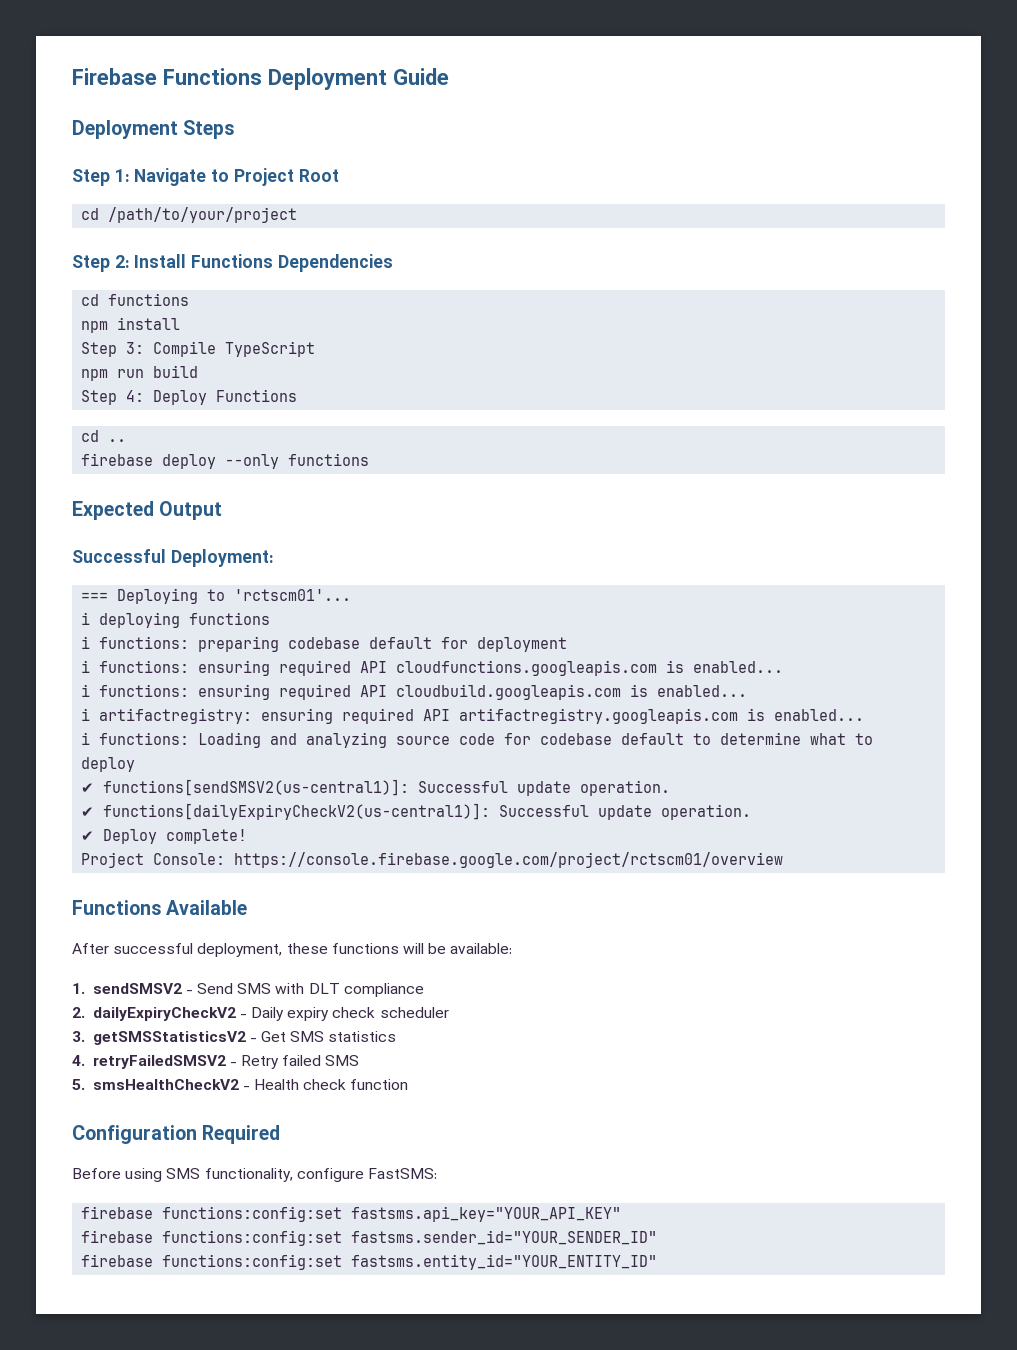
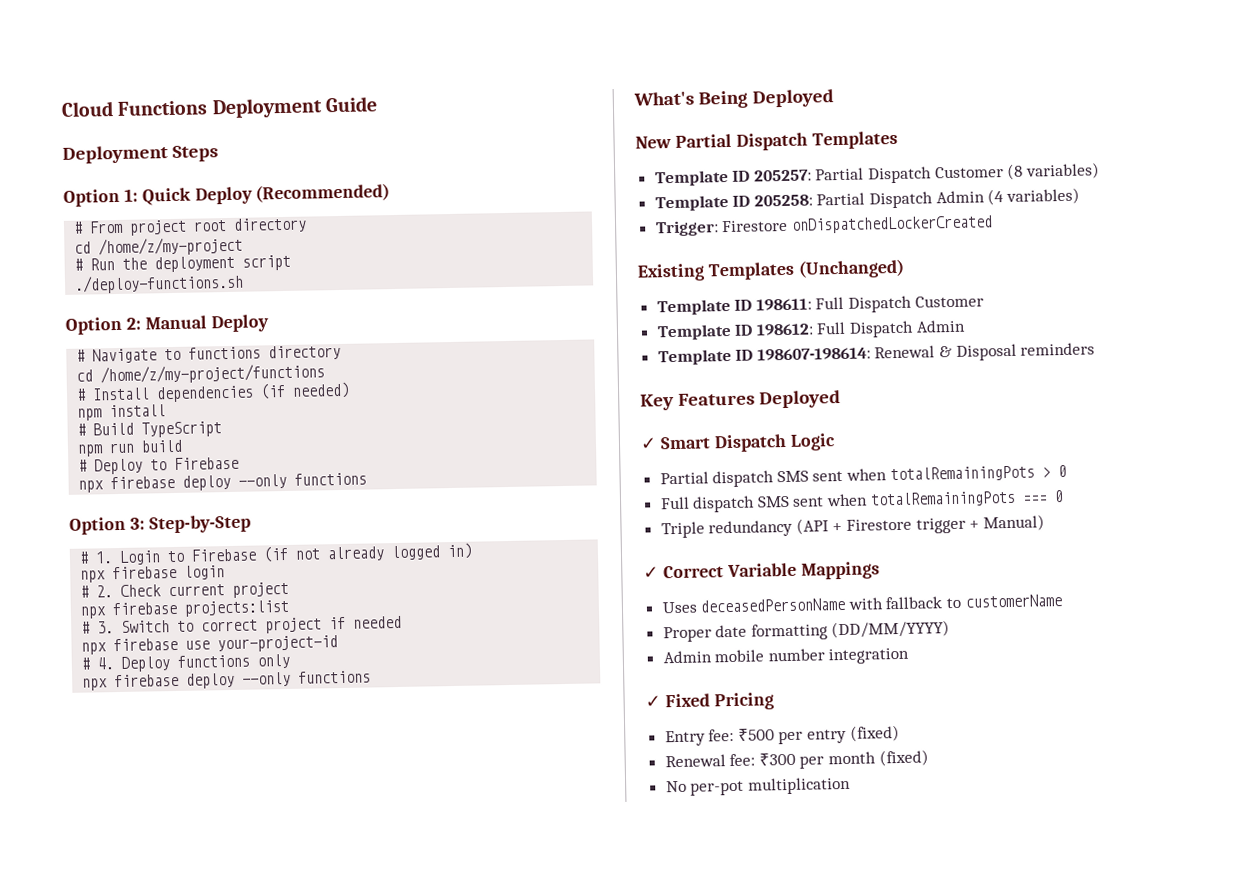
[72,68,157,85] Firebase -> [61,101,114,117] Cloud
[72,168,339,186] [81,207,298,223] [72,254,393,272] [81,293,190,306] Step 1: Navigate to Project Root // cd /path/to/your/project // Step 2: Install Functions Dependencies // cd functions -> [63,183,391,207] [73,217,308,236] [74,236,244,257] [74,254,292,273] [74,273,245,294] [65,314,269,335] [76,344,342,364] [76,363,326,385] [76,381,351,403] Option 1: Quick Deploy (Recommended) // # From project root directory // cd /home/z/my-project // # Run the deployment script // ./deploy-functions.sh // Option 2: Manual Deploy // # Navigate to functions directory // cd /home/z/my-project/functions // # Install dependencies (if needed)
[81,341,217,357] Step 3: Compile -> [77,422,135,436] # Build
[81,389,298,405] [81,430,127,442] [81,453,370,469] [72,501,223,520] [72,549,274,567] [81,588,352,604] [81,612,271,628] [81,636,568,652] [81,660,784,676] [81,684,748,700] [81,708,865,724] [81,732,874,748] [81,757,136,772] [81,779,671,796] [81,803,752,820] [81,829,248,844] [81,852,784,868] [72,900,248,915] [72,943,513,957] [72,983,424,997] [72,1007,449,1021] [72,1031,397,1045] [72,1055,360,1069] [72,1079,409,1090] [72,1125,281,1144] [72,1168,437,1182] [81,1206,622,1222] [81,1230,658,1246] [81,1254,658,1270] Step 4: Deploy Functions // cd .. // firebase deploy --only functions // Expected Output // Successful Deployment: // === Deploying to 'rctscm01'... // i deploying functions // i functions: preparing codebase default for deployment // i functions: ensuring required API cloudfunctions.googleapis.com is enabled... // i functions: ensuring required API cloudbuild.googleapis.com is enabled... // i artifactregistry: ensuring required API artifactregistry.googleapis.com is enabled... // i functions: Loading and analyzing source code for codebase default to determine what to deploy // ✔ functions[sendSMSV2(us-central1)]: Successful update operation. // ✔ functions[dailyExpiryCheckV2(us-central1)]: Successful update operation. // ✔ Deploy complete! // Project Console: https://console.firebase.google.com/project/rctscm01/overview // Functions Available // After successful deployment, these functions will be available: // 1. sendSMSV2 - Send SMS with DLT compliance // 2. dailyExpiryCheckV2 - Daily expiry check scheduler // 3. getSMSStatisticsV2 - Get SMS statistics // 4. retryFailedSMSV2 - Retry failed SMS // 5. smsHealthCheckV2 - Health check function // Configuration Required // Before using SMS functionality, configure FastSMS: // firebase functions:config:set fastsms.api_key="YOUR_API_KEY" // firebase functions:config:set fastsms.sender_id="YOUR_SENDER_ID" // firebase functions:config:set fastsms.entity_id="YOUR_ENTITY_ID" -> [78,456,240,475] [78,472,368,493] [69,514,251,535] [79,542,474,565] [80,565,226,583] [80,581,290,598] [80,599,291,619] [81,615,403,634] [81,635,339,655] [81,653,291,672] [82,670,372,691] [633,89,834,109] [635,130,898,151] [654,162,1100,187] [654,187,1080,212] [655,215,993,237] [637,258,905,282] [656,295,984,316] [656,319,966,341] [657,342,1096,366] [640,390,841,411] [640,433,836,453] [659,464,1067,488] [659,490,1064,513] [660,514,1045,539] [643,561,880,580] [661,594,1062,614] [662,620,951,643] [662,647,910,665] [645,692,774,711] [664,725,900,747] [664,749,929,769] [665,776,851,796] # Deploy to Firebase // npx firebase deploy --only functions // Option 3: Step-by-Step // # 1. Login to Firebase (if not already logged in) // npx firebase login // # 2. Check current project // npx firebase projects:list // # 3. Switch to correct project if needed // npx firebase use your-project-id // # 4. Deploy functions only // npx firebase deploy --only functions // What's Being Deployed // New Partial Dispatch Templates // Template ID 205257: Partial Dispatch Customer (8 variables) // Template ID 205258: Partial Dispatch Admin (4 variables) // Trigger: Firestore onDispatchedLockerCreated // Existing Templates (Unchanged) // Template ID 198611: Full Dispatch Customer // Template ID 198612: Full Dispatch Admin // Template ID 198607-198614: Renewal & Disposal reminders // Key Features Deployed // ✓ Smart Dispatch Logic // Partial dispatch SMS sent when totalRemainingPots > 0 // Full dispatch SMS sent when totalRemainingPots === 0 // Triple redundancy (API + Firestore trigger + Manual) // ✓ Correct Variable Mappings // Uses deceasedPersonName with fallback to customerName // Proper date formatting (DD/MM/YYYY) // Admin mobile number integration // ✓ Fixed Pricing // Entry fee: ₹500 per entry (fixed) // Renewal fee: ₹300 per month (fixed) // No per-pot multiplication

